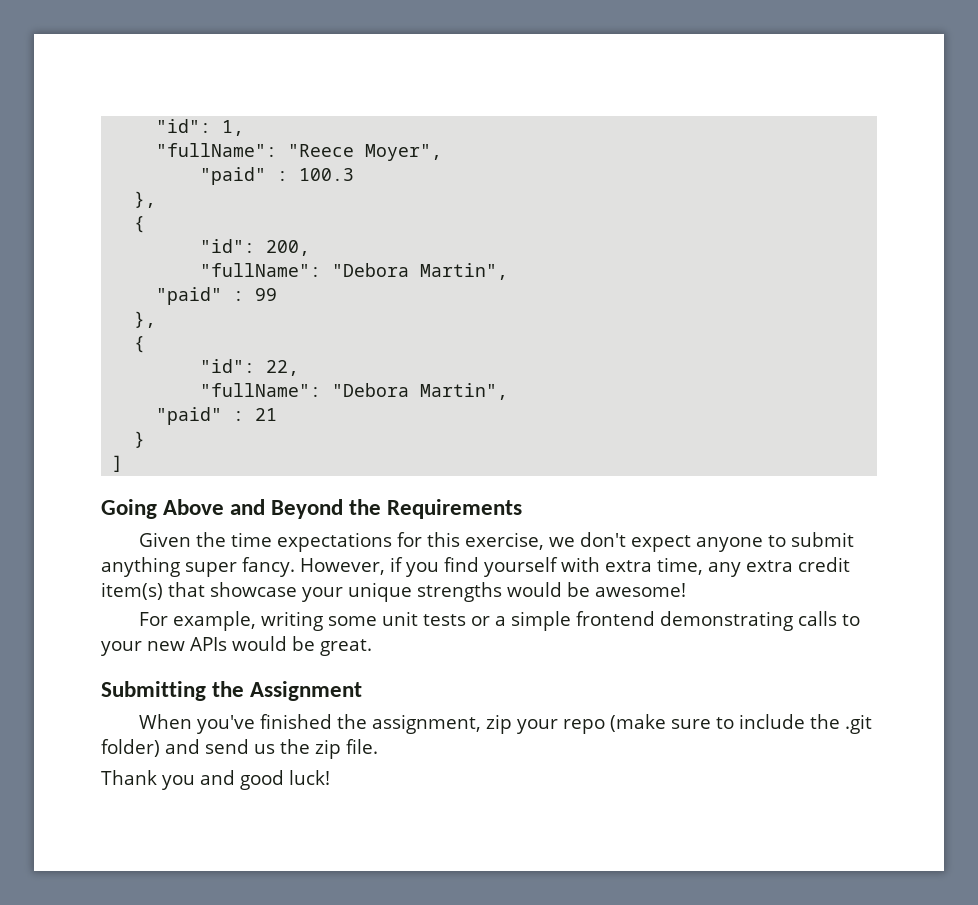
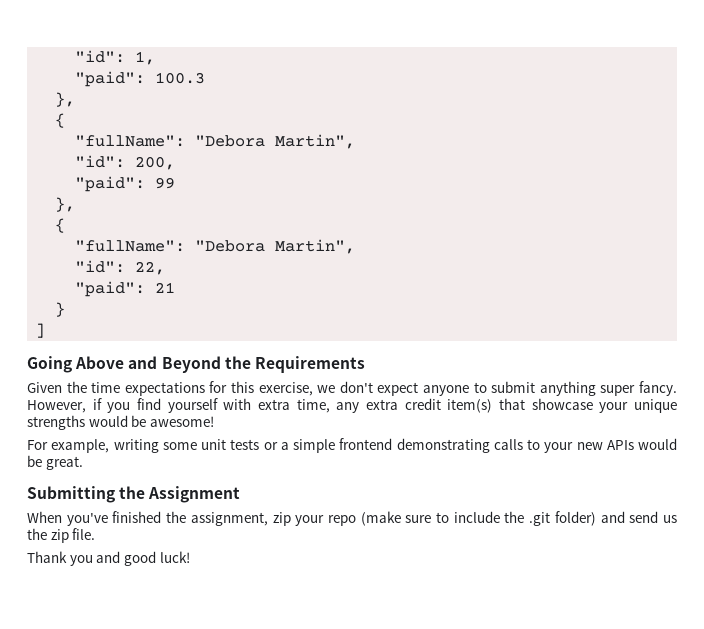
[156,143,443,161] [200,167,289,185] "fullName": "Reece Moyer", // "paid" : -> [75,71,146,87] "paid":
[200,239,311,256] [200,263,509,280] [156,287,245,305] // "id": 200, // "fullName": "Debora Martin", // "paid" : -> [75,134,356,149] [75,155,176,170] [75,176,146,192] // "fullName": "Debora Martin", // "id": 200, // "paid":
[200,359,300,376] [200,383,509,400] [156,407,245,425] // "id": 22, // "fullName": "Debora Martin", // "paid" : -> [75,239,356,254] [75,260,166,275] [75,281,146,297] // "fullName": "Debora Martin", // "id": 22, // "paid":

